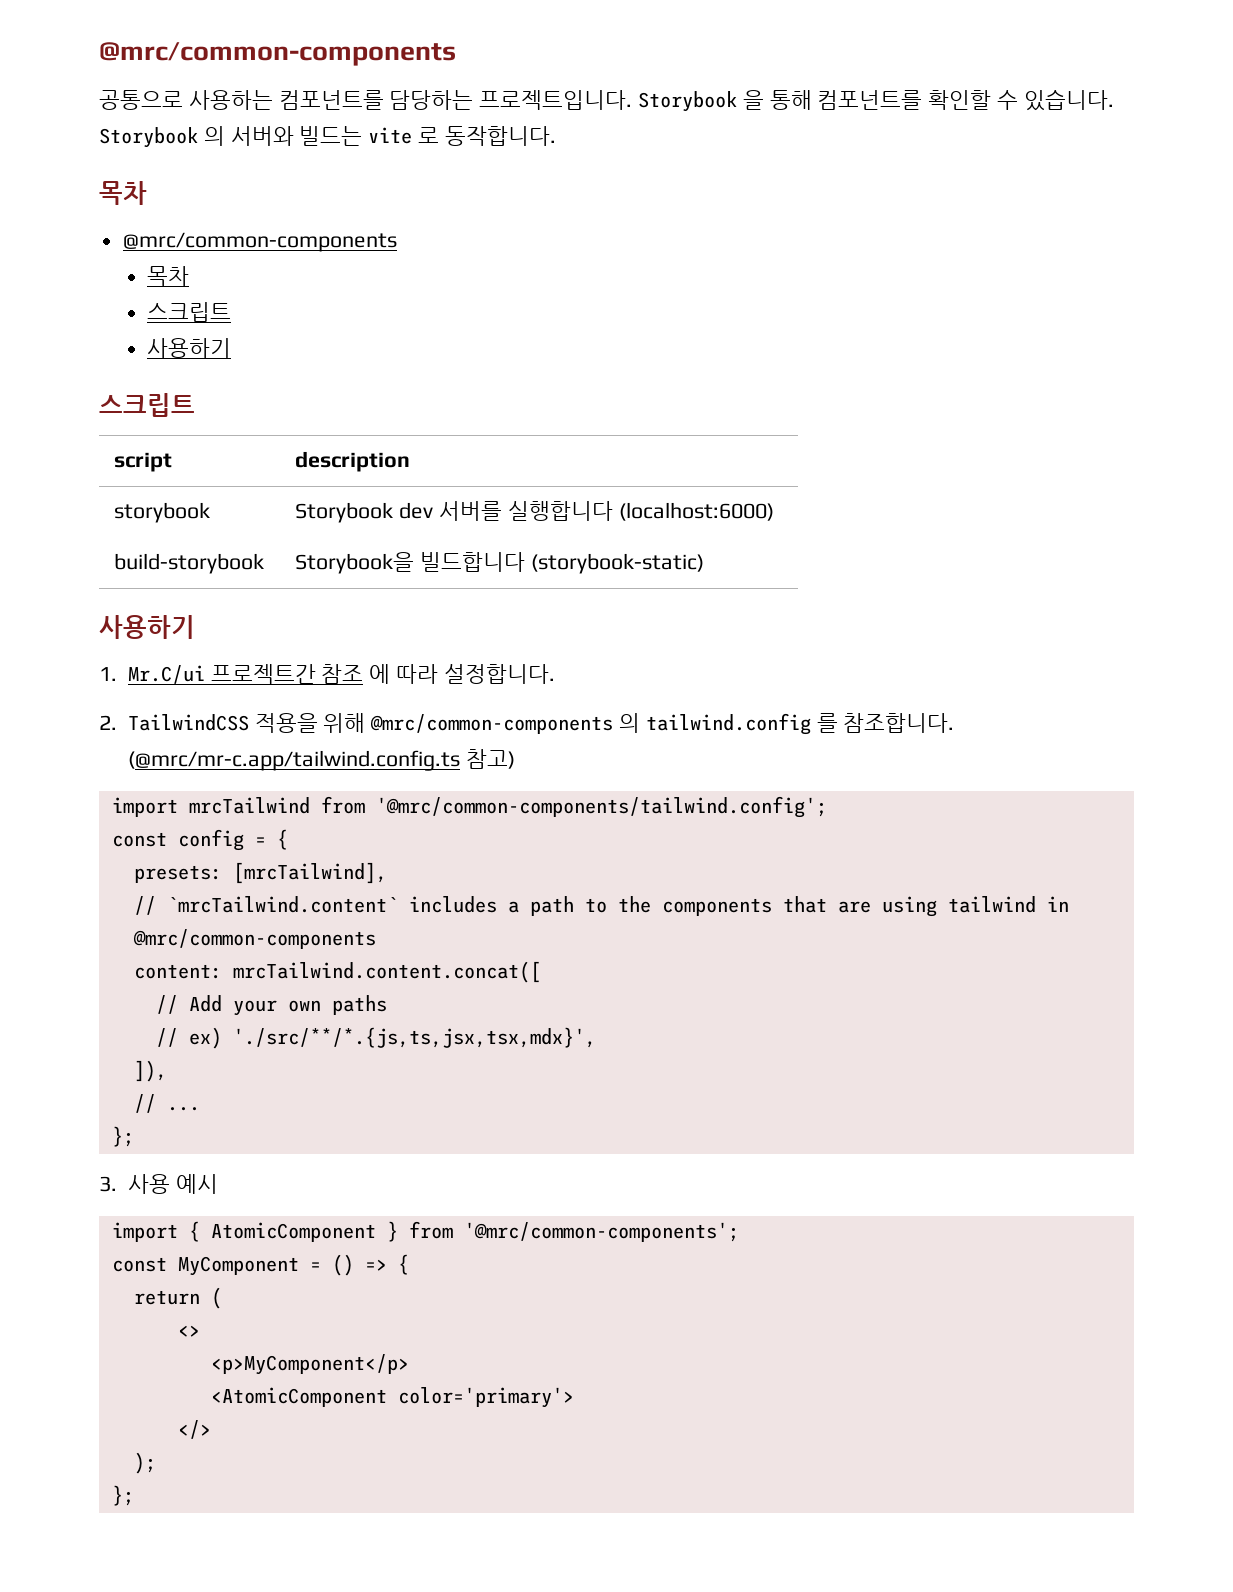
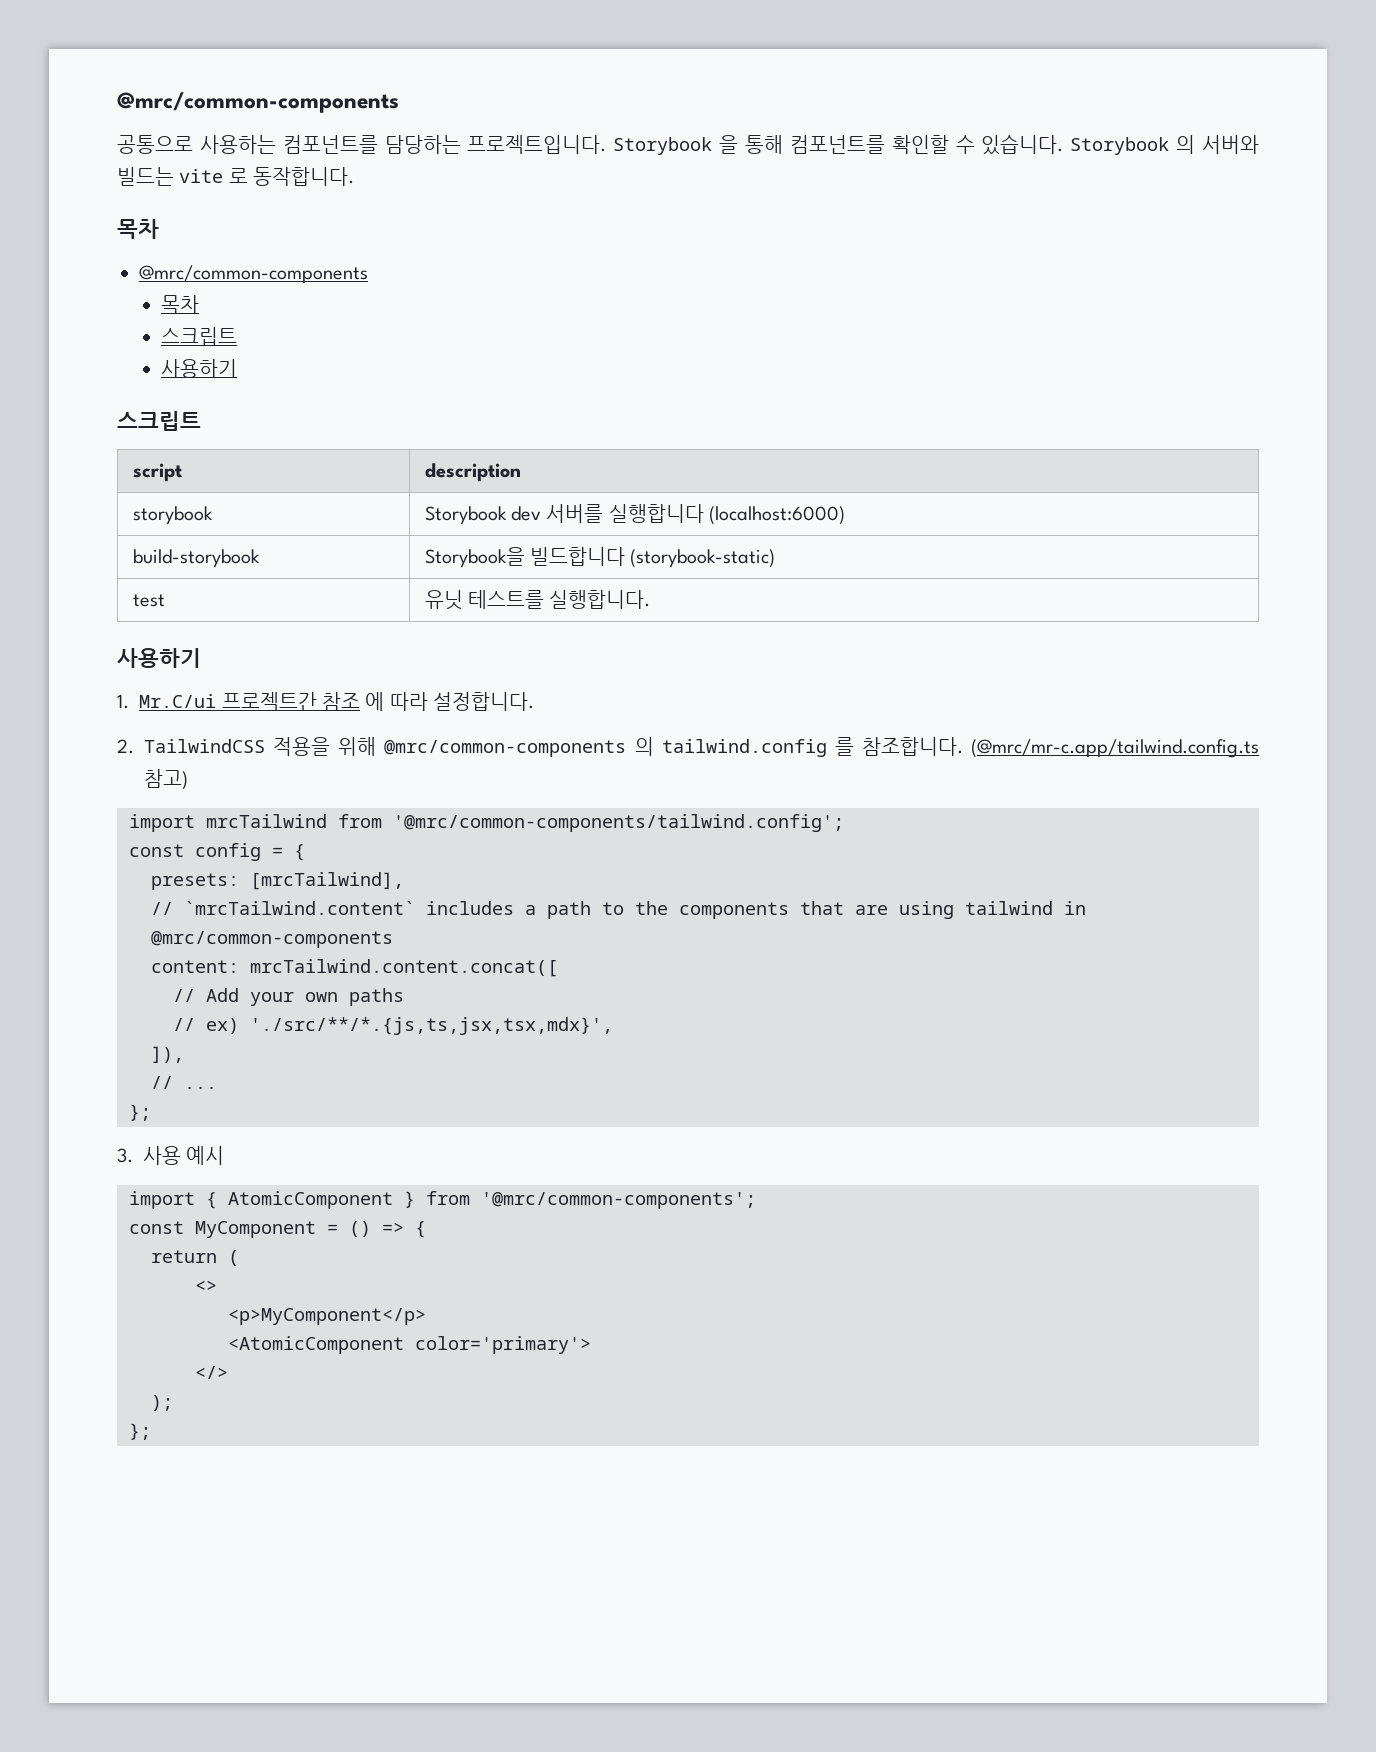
(704, 563) none -> [132,594,165,607] [424,590,651,610] // test | 유닛 테스트를 실행합니다.

